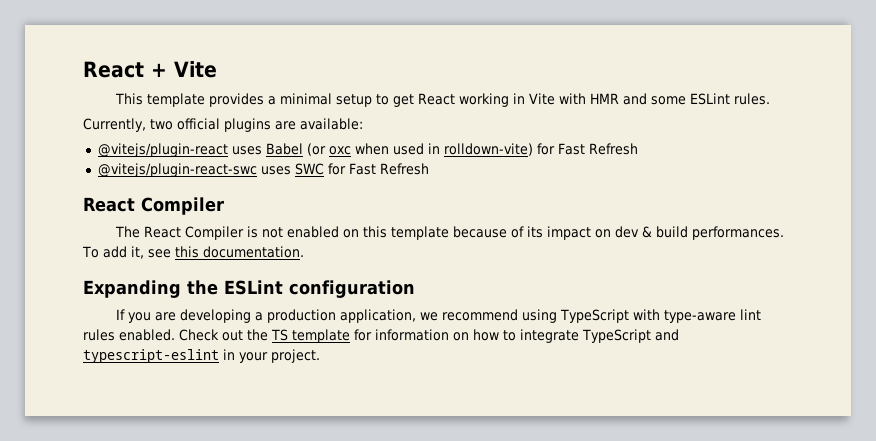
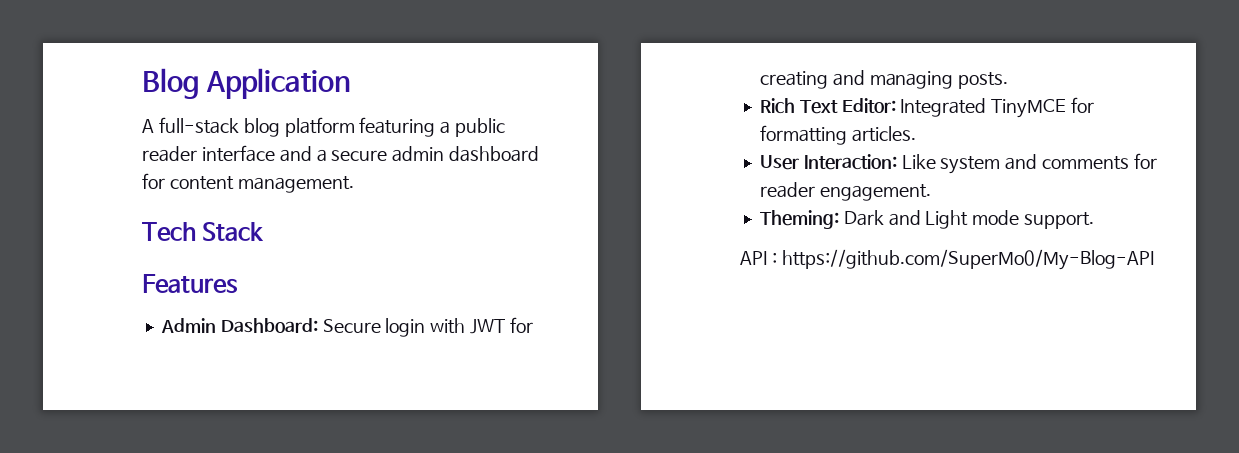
[83,61,217,78] [115,93,771,107] [83,118,363,132] [97,143,638,157] [97,163,429,177] [83,197,224,215] [115,226,785,240] [82,246,304,259] [83,280,415,298] [116,309,762,323] [83,329,679,343] [83,349,320,363] React + Vite // This template provides a minimal setup to get React working in Vite with HMR and some ESLint rules. // Currently, two official plugins are available: // @vitejs/plugin-react uses Babel (or oxc when used in rolldown-vite) for Fast Refresh // @vitejs/plugin-react-swc uses SWC for Fast Refresh // React Compiler // The React Compiler is not enabled on this template because of its impact on dev & build performances. To add it, see this documentation. // Expanding the ESLint configuration // If you are developing a production application, we recommend using TypeScript with type-aware lint rules enabled. Check out the TS template for information on how to integrate TypeScript and typescript-eslint in your project. -> [142,68,351,99] [142,117,506,137] [142,145,540,162] [142,173,354,193] [142,222,265,241] [142,274,238,294] [160,317,533,337] [759,70,1009,89] [759,97,1095,118] [759,125,916,145] [759,153,1157,174] [759,182,931,201] [759,210,1095,229] [740,249,1154,270] Blog Application // A full-stack blog platform featuring a public reader interface and a secure admin dashboard for content management. // Tech Stack // Features // Admin Dashboard: Secure login with JWT for creating and managing posts. // Rich Text Editor: Integrated TinyMCE for formatting articles. // User Interaction: Like system and comments for reader engagement. // Theming: Dark and Light mode support. // API : https://github.com/SuperMo0/My-Blog-API

